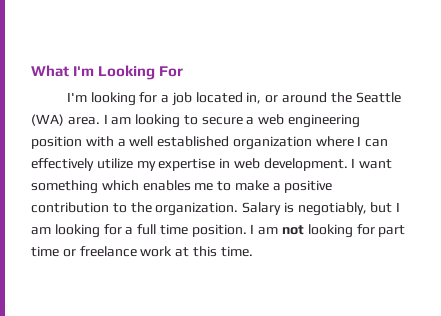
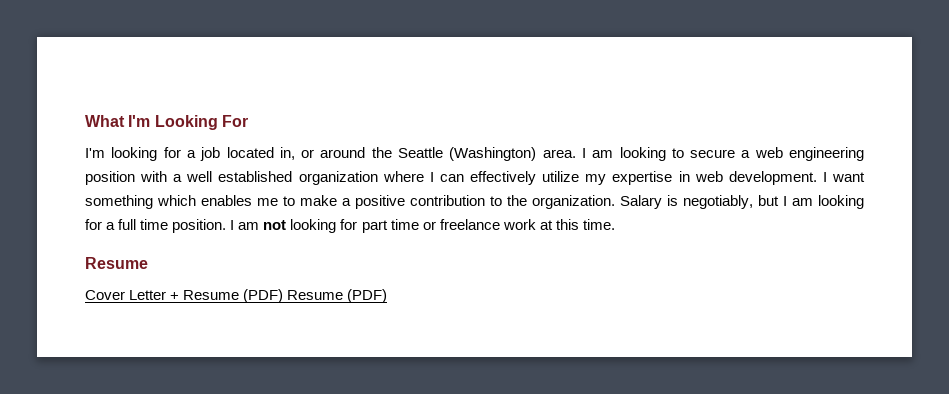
[31,114,64,126] (WA) -> [449,147,537,161] (Washington)
(253, 251) none -> [85,257,148,269] [85,289,388,303] // Resume // Cover Letter + Resume (PDF) Resume (PDF)

